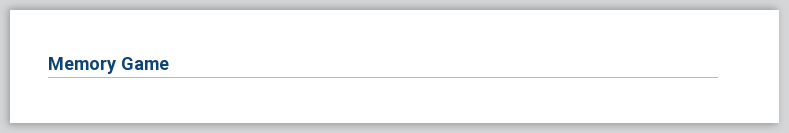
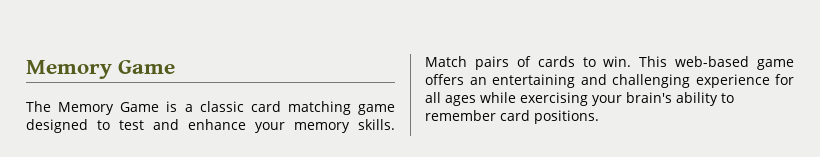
[48,57,169,74] Memory Game -> [26,60,176,79] [26,101,395,115] [26,119,395,133] [425,56,794,70] [425,74,794,88] [425,92,734,106] [425,110,599,124] Memory Game // The Memory Game is a classic card matching game designed to test and enhance your memory skills. Match pairs of cards to win. This web-based game offers an entertaining and challenging experience for all ages while exercising your brain's ability to remember card positions.

